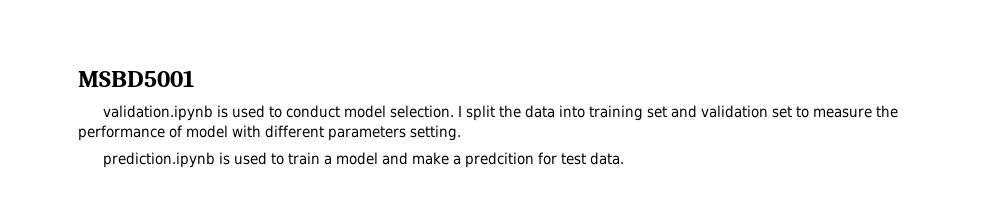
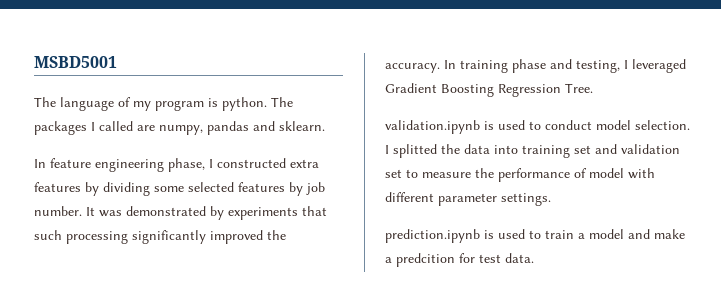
(194, 78) none -> [34,97,293,111] [34,121,325,135] [34,158,319,172] [34,182,325,196] [34,206,327,220] [34,230,286,244] [385,59,686,73] [385,83,593,97] // The language of my program is python. The packages I called are numpy, pandas and sklearn. // In feature engineering phase, I constructed extra features by dividing some selected features by job number. It was demonstrated by experiments that such processing significantly improved the accuracy. In training phase and testing, I leveraged Gradient Boosting Regression Tree.
[465,105,495,121] split -> [393,144,437,158] splitted
[328,125,461,141] parameters setting. -> [438,193,551,206] parameter settings.

